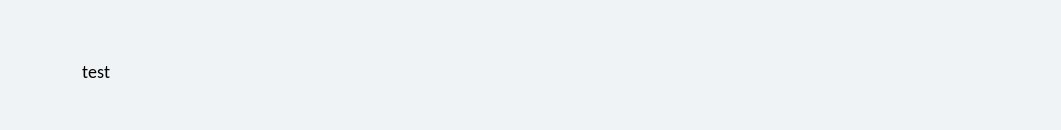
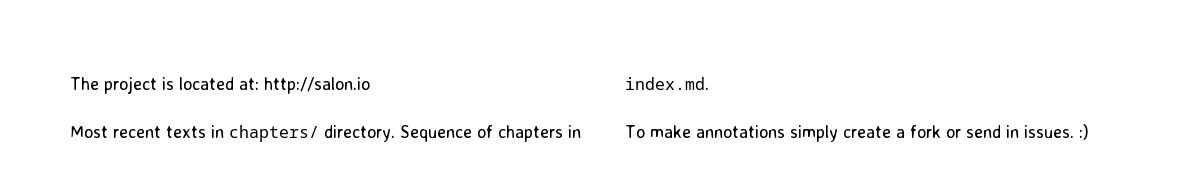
[82,66,110,78] test -> [70,76,370,94] [70,125,581,142] [625,77,709,90] [625,124,1089,142] The project is located at: http://salon.io // Most recent texts in chapters/ directory. Sequence of chapters in index.md. // To make annotations simply create a fork or send in issues. :)

